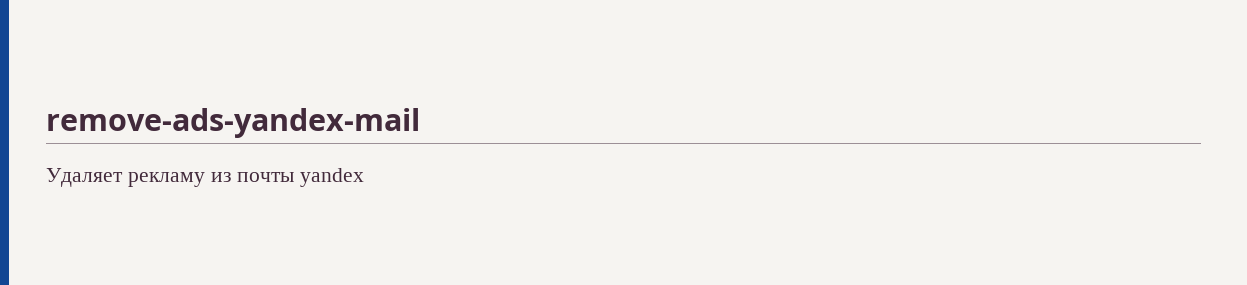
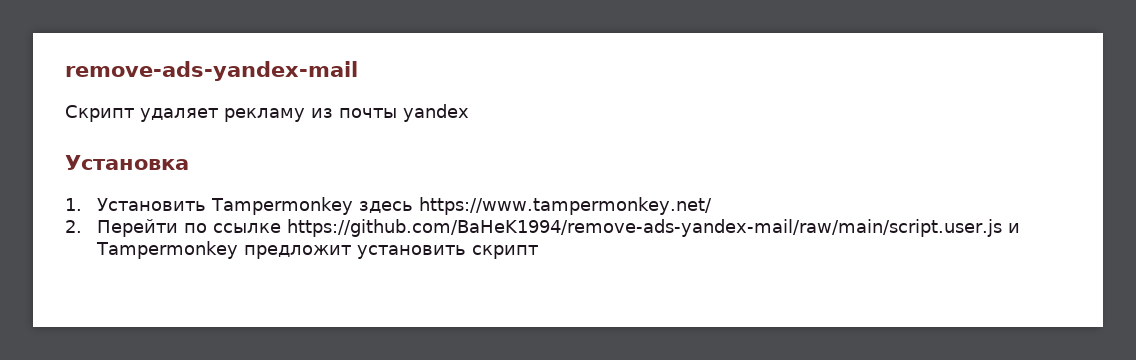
[46,168,123,187] Удаляет -> [65,105,218,122] Скрипт удаляет
(365, 177) none -> [65,155,189,170] [65,197,712,215] [65,219,1020,237] [95,241,538,259] // Установка // 1. Установить Tampermonkey здесь https://www.tampermonkey.net/ // 2. Перейти по ссылке https://github.com/BaHeK1994/remove-ads-yandex-mail/raw/main/script.user.js и Tampermonkey предложит установить скрипт

